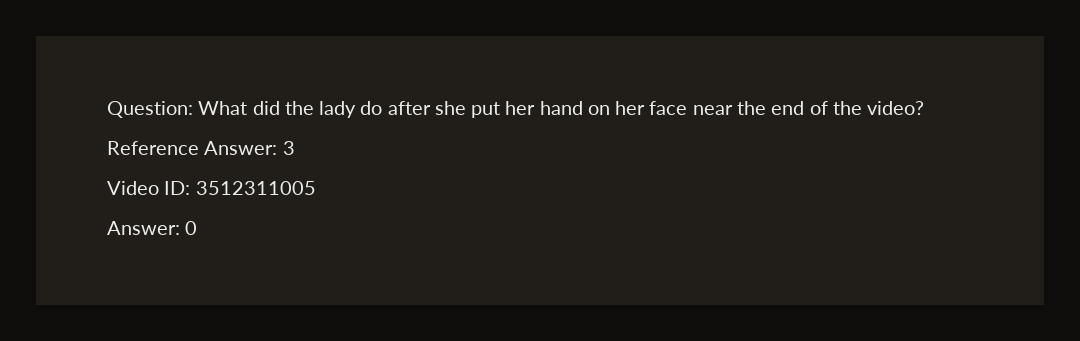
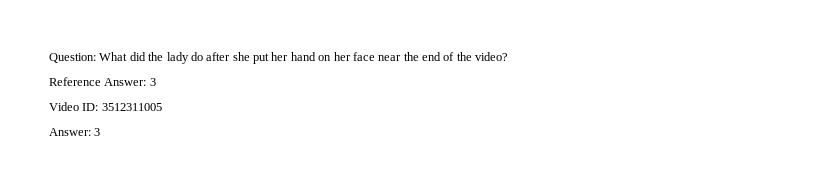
[185,221,198,235] 0 -> [94,128,101,136] 3

